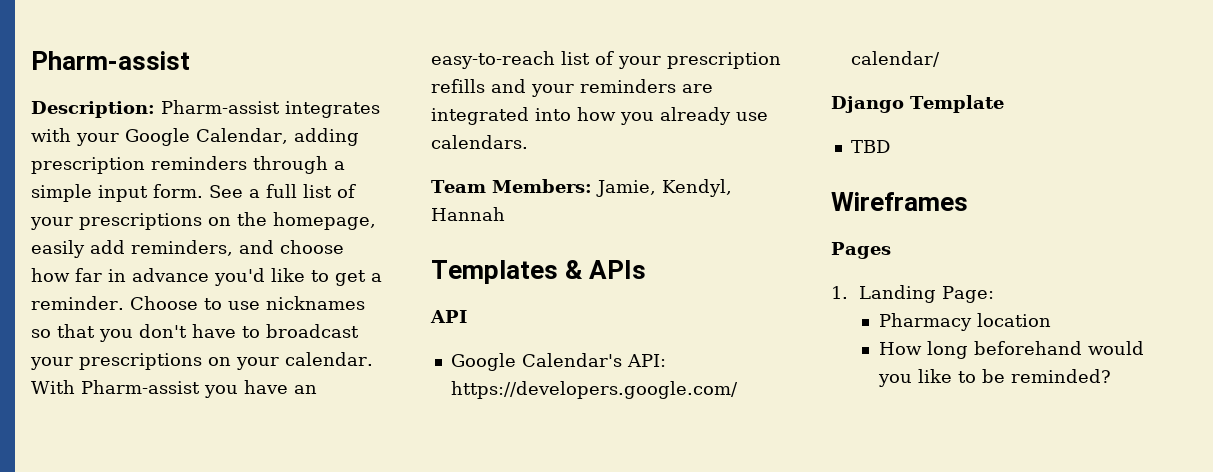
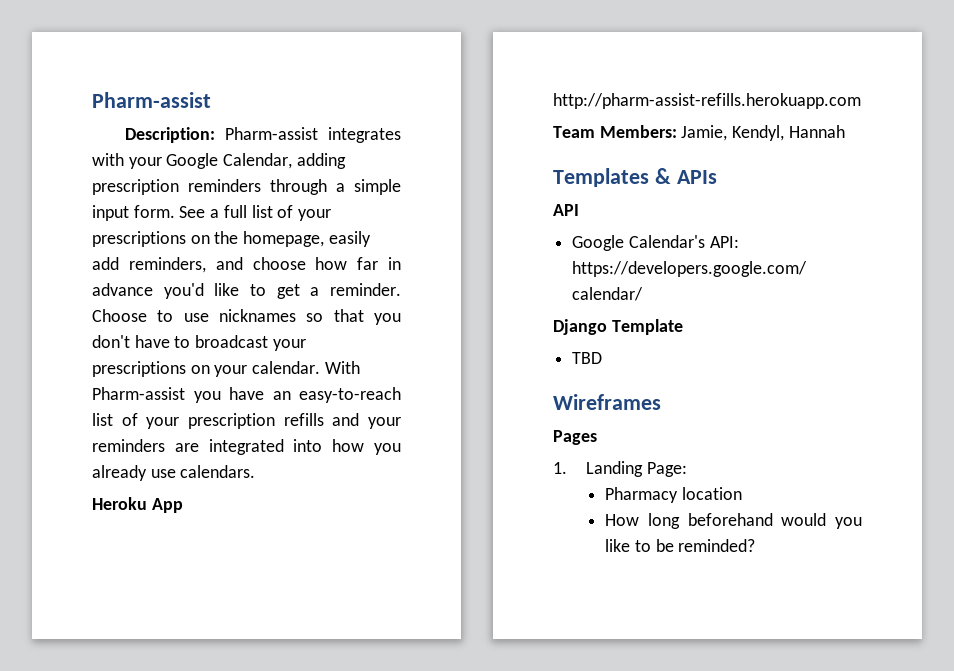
(528, 142) none -> [92,497,183,513] [553,93,861,109] // Heroku App http://pharm-assist-refills.herokuapp.com

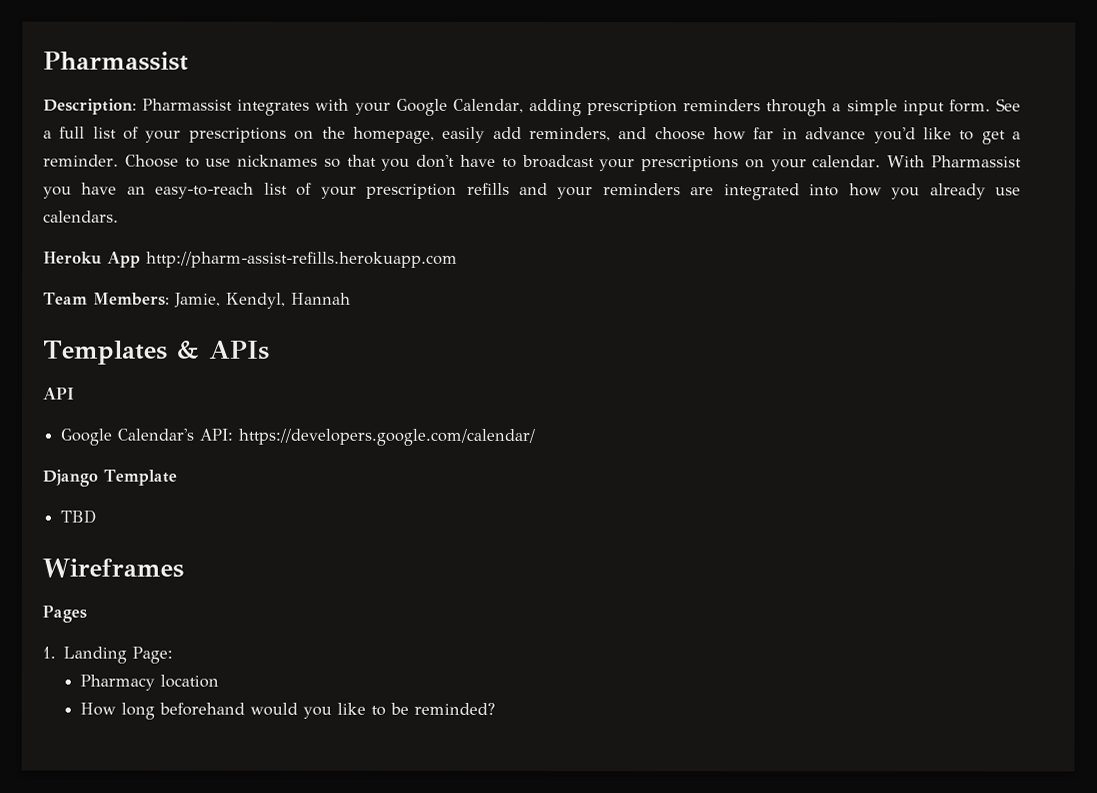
[92,92,211,108] Pharm-assist -> [43,51,189,71] Pharmassist
[224,127,318,140] Pharm-assist -> [142,98,234,111] Pharmassist
[92,387,185,400] Pharm-assist -> [931,155,1023,168] Pharmassist

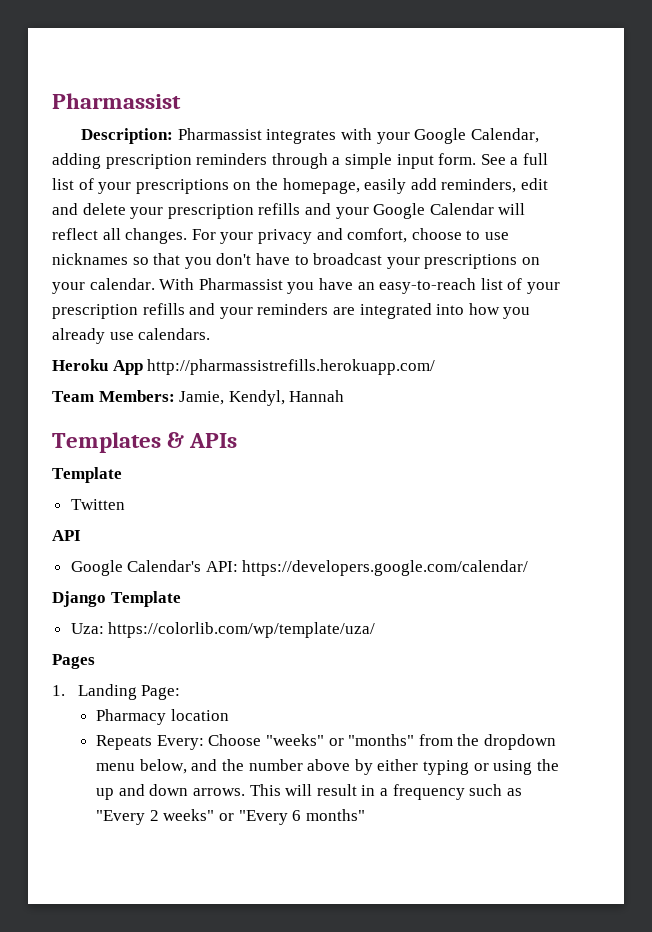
[618,127,1022,145] [43,154,179,168] and choose how far in advance you'd like to get a reminder. Choose -> [520,178,548,190] [52,203,526,219] [52,228,462,244] edit and delete your prescription refills and your Google Calendar will reflect all changes. For your privacy and comfort, choose
[146,251,458,268] http://pharm-assist-refills.herokuapp.com -> [147,359,436,375] http://pharmassistrefills.herokuapp.com/
(270, 350) none -> [52,467,122,483] [70,499,125,510] // Template // Twitten
[60,509,97,524] [42,558,184,578] TBD // Wireframes -> [70,622,376,638] Uza: https://colorlib.com/wp/template/uza/
[79,702,495,720] How long beforehand would you like to be reminded? -> [96,734,556,750] [96,759,559,775] [96,784,522,800] [96,809,365,825] Repeats Every: Choose "weeks" or "months" from the dropdown menu below, and the number above by either typing or using the up and down arrows. This will result in a frequency such as "Every 2 weeks" or "Every 6 months"

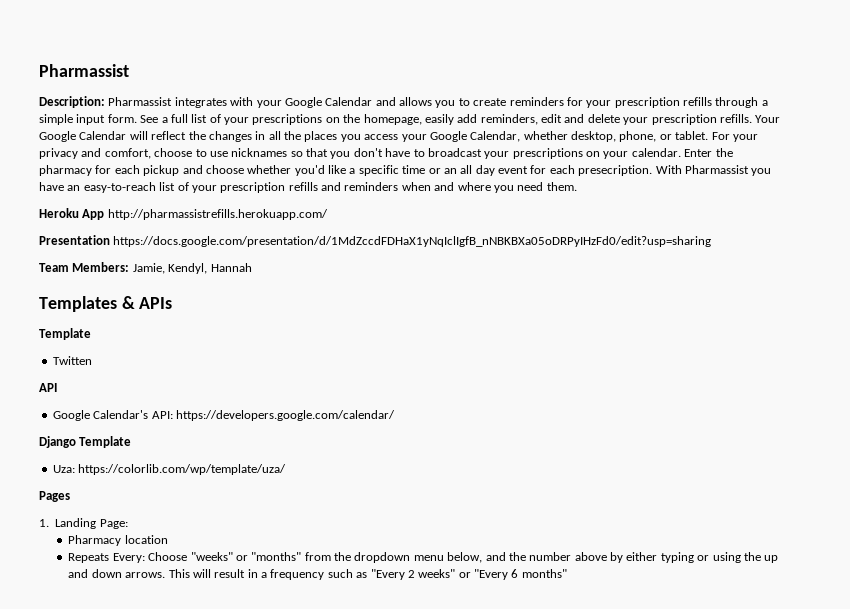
[470,128,539,143] [52,153,268,169] Calendar, adding prescription reminders -> [325,97,712,108] Calendar and allows you to create reminders for your prescription refills
[258,203,369,219] refills and your -> [719,114,781,123] refills. Your
[102,228,188,244] all changes. -> [188,131,709,142] the changes in all the places you access your Google Calendar, whether desktop, phone, or tablet.
(155, 284) none -> [684,148,733,157] [39,165,653,176] Enter the pharmacy for each pickup and choose whether you'd like a specific time or an all day event for each presecription.
[219,303,531,319] [52,328,211,344] your reminders are integrated into how you already use calendars. -> [344,182,577,193] reminders when and where you need them.
(436, 367) none -> [39,235,712,247] // Presentation https://docs.google.com/presentation/d/1MdZccdFDHaX1yNqIclIgfB_nNBKBXa05oDRPyIHzFd0/edit?usp=sharing

